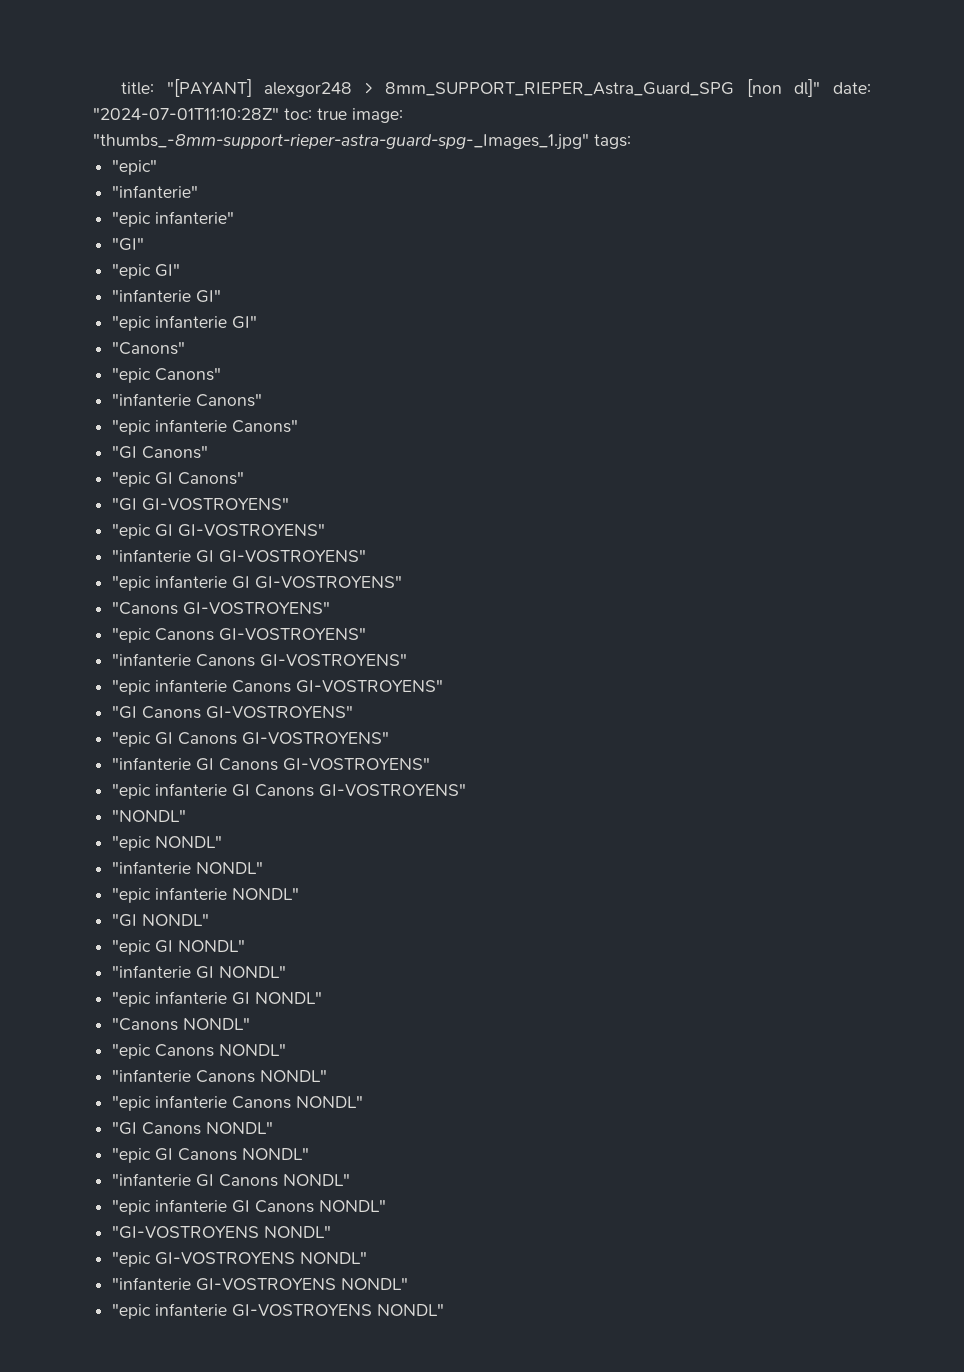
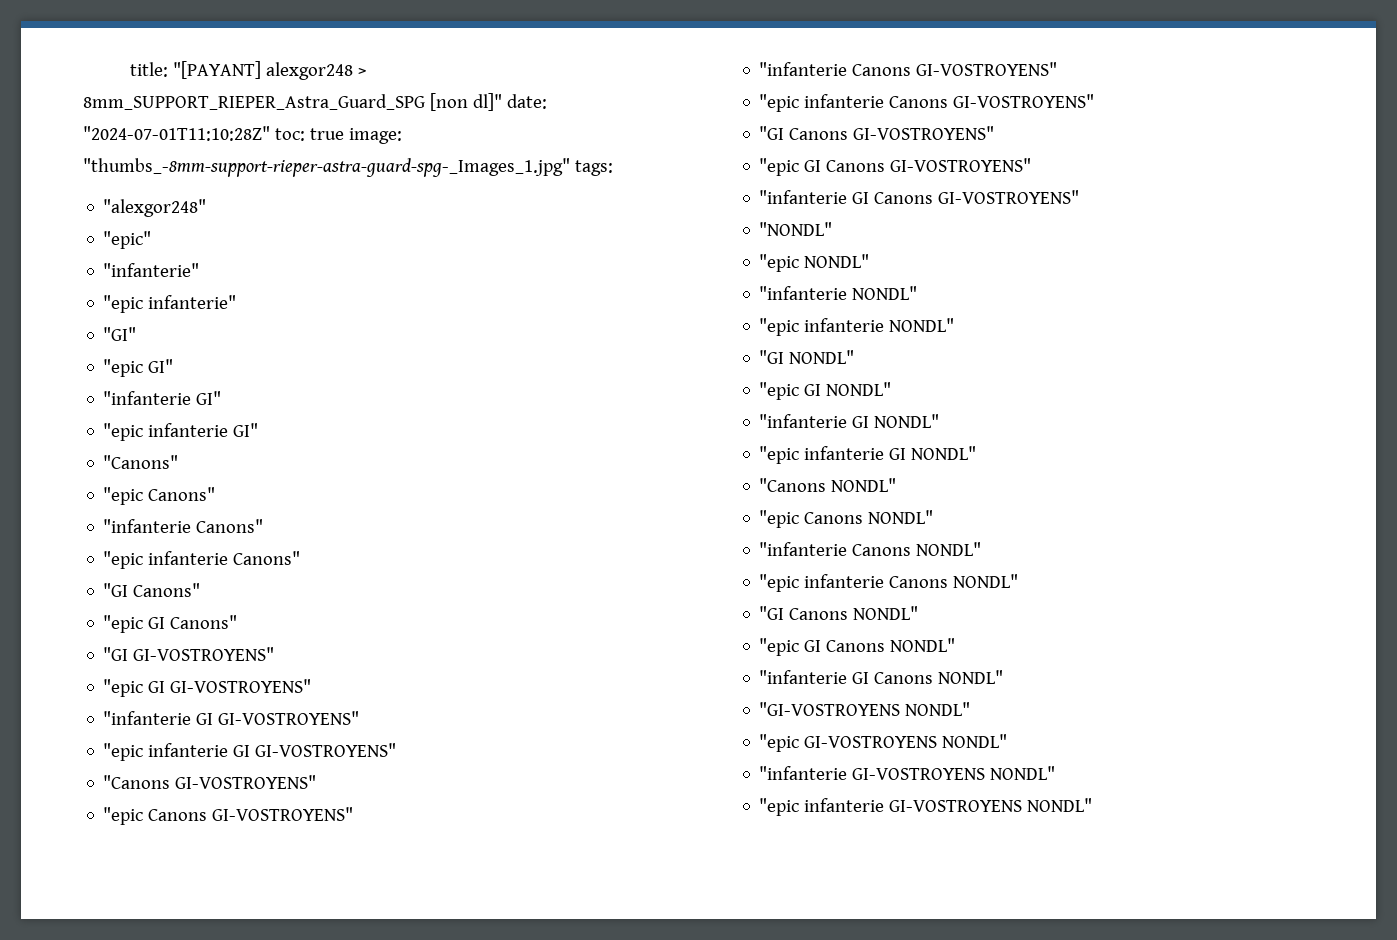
(631, 141) none -> [103,199,207,217] // "alexgor248"
[112,783,467,799] // "epic infanterie GI Canons GI-VOSTROYENS" -> (1080, 197) none
[112,1199,387,1215] // "epic infanterie GI Canons NONDL" -> (1004, 677) none

